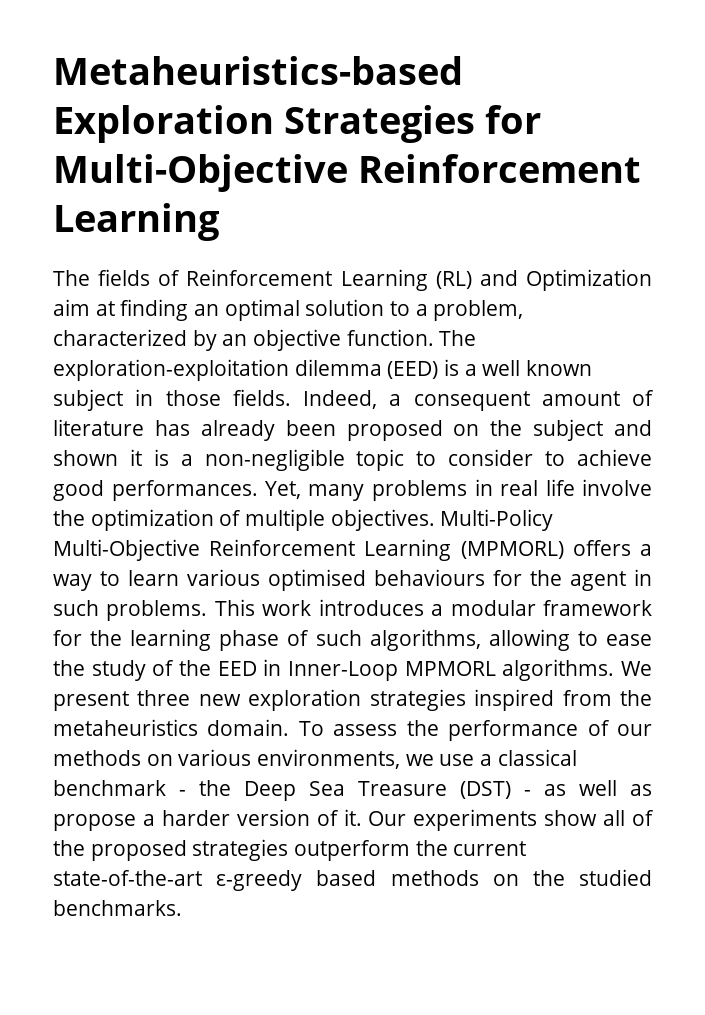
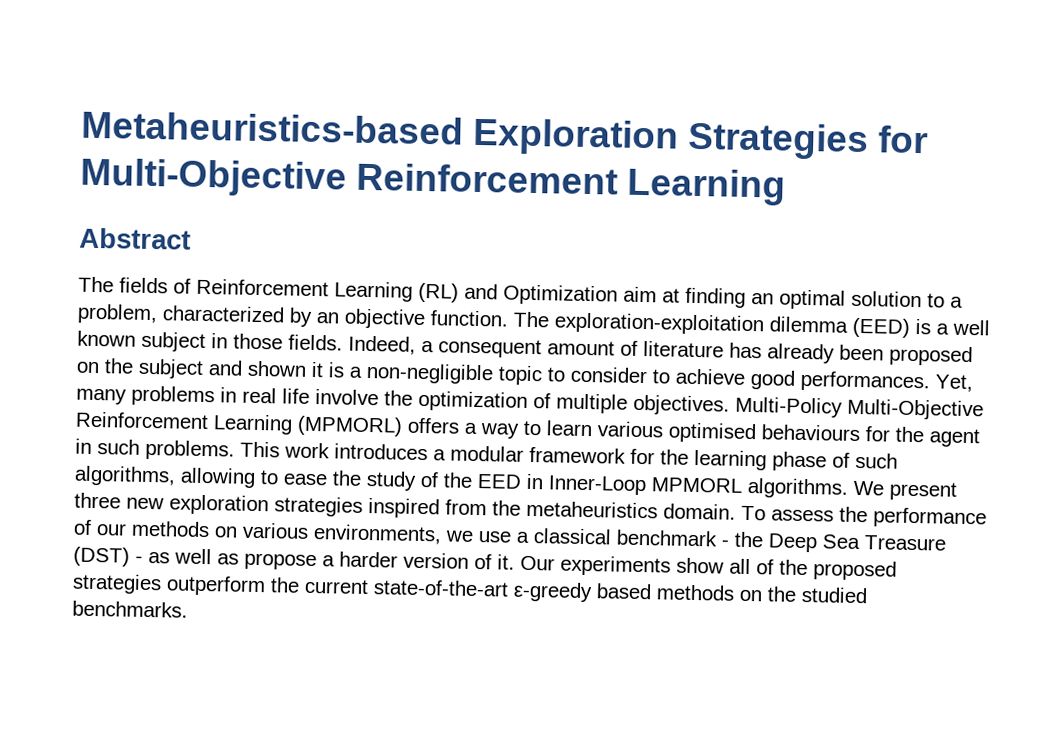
(220, 222) none -> [79,227,191,250] // Abstract

